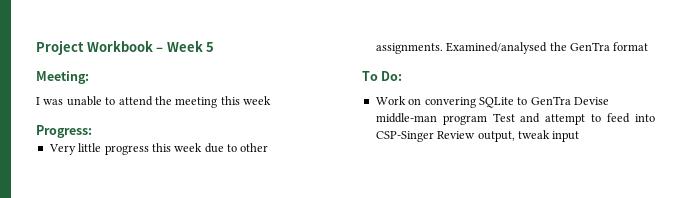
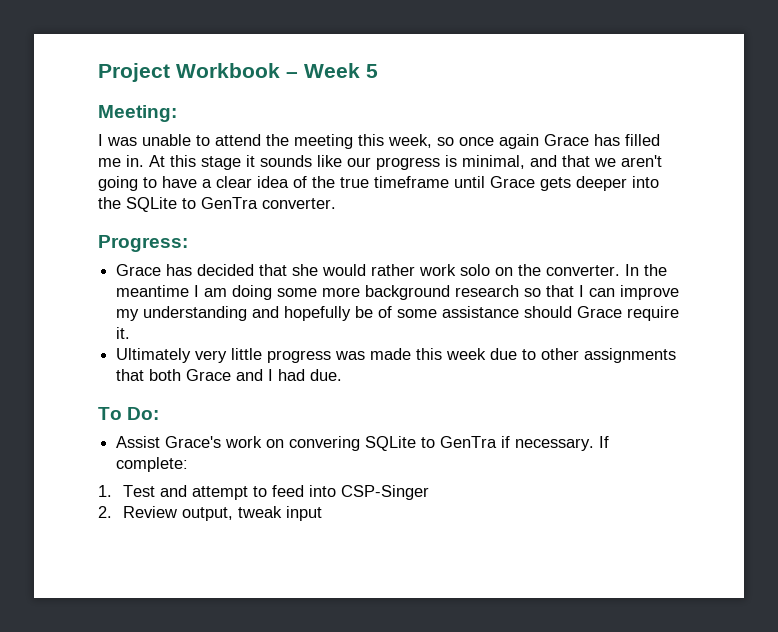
[243,96,271,105] [36,125,92,138] [48,143,149,155] week // Progress: // Very little progress -> [388,134,660,149] [98,155,662,170] [98,176,659,191] [98,197,336,212] [98,235,188,252] [116,264,668,276] [116,285,680,300] [116,306,680,321] [116,327,131,339] [116,348,412,363] week, so once again Grace has filled me in. At this stage it sounds like our progress is minimal, and that we aren't going to have a clear idea of the true timeframe until Grace gets deeper into the SQLite to GenTra converter. // Progress: // Grace has decided that she would rather work solo on the converter. In the meantime I am doing some more background research so that I can improve my understanding and hopefully be of some assistance should Grace require it. // Ultimately very little progress was made
[375,42,649,54] assignments. Examined/analysed the GenTra format -> [584,348,677,363] [116,369,343,381] assignments that both Grace and I had due.
[375,96,406,105] Work -> [116,436,263,448] Assist Grace's work
[574,97,609,105] [375,113,487,125] Devise middle-man program -> [501,436,610,451] [116,457,189,472] [98,485,112,497] if necessary. If complete: // 1.
(434, 136) none -> [98,506,112,518] // 2.

